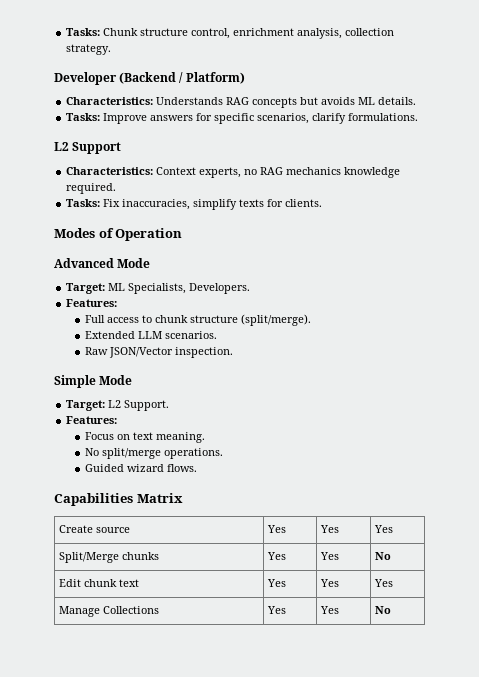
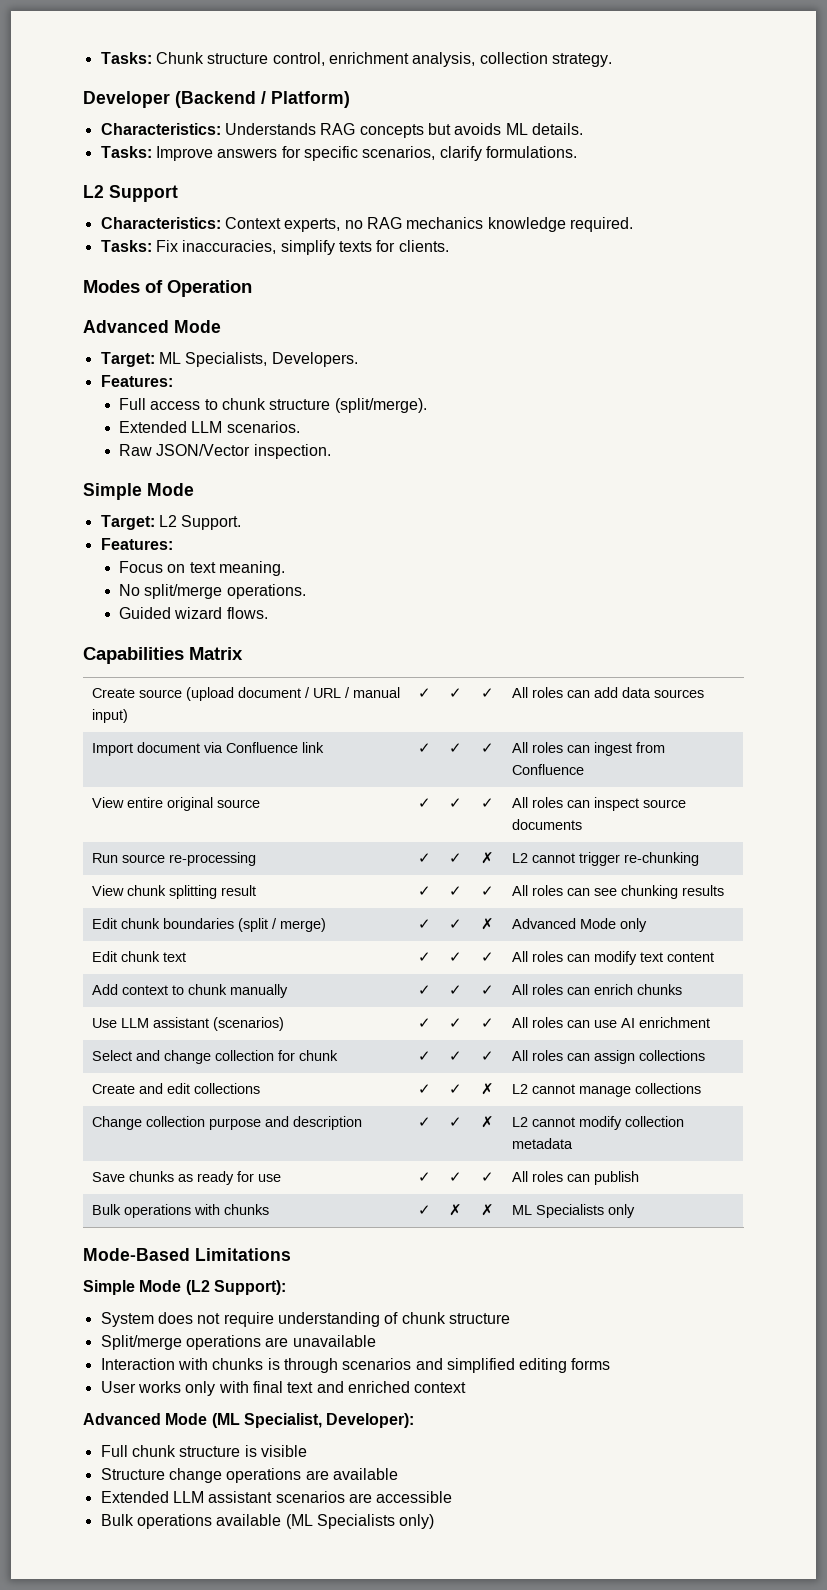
[266,525,286,533] [319,525,339,533] [373,525,393,533] [58,552,159,563] [266,552,286,560] [319,552,339,560] [374,552,391,560] [58,579,139,587] [266,579,286,587] [319,579,339,587] [373,579,393,587] [58,606,159,617] [266,606,286,614] [319,606,339,614] [374,606,391,614] | Yes | Yes | Yes // Split/Merge chunks | Yes | Yes | No // Edit chunk text | Yes | Yes | Yes // Manage Collections | Yes | Yes | No -> [185,687,400,701] [91,709,128,723] [417,688,431,698] [448,688,462,698] [480,688,494,698] [511,687,704,698] [91,742,324,756] [417,743,431,753] [448,743,462,753] [480,743,494,753] [511,742,665,756] [511,764,584,775] [91,797,260,811] [417,798,431,808] [448,798,462,808] [480,798,494,808] [511,797,686,811] [511,819,582,830] [91,852,256,866] [417,853,431,863] [448,853,462,863] [480,852,494,864] [511,852,699,866] [91,885,256,899] [417,886,431,896] [448,886,462,896] [480,886,494,896] [511,885,724,899] [91,918,326,932] [417,919,431,929] [448,919,462,929] [480,918,494,930] [511,918,647,932] [91,951,186,962] [417,952,431,962] [448,952,462,962] [480,952,494,962] [511,951,714,965] [91,984,288,998] [417,985,431,995] [448,985,462,995] [480,985,494,995] [511,984,682,995] [91,1017,284,1031] [417,1018,431,1028] [448,1018,462,1028] [480,1018,494,1028] [511,1017,710,1028] [91,1050,338,1064] [417,1051,431,1061] [448,1051,462,1061] [480,1051,494,1061] [511,1050,705,1064] [91,1083,260,1094] [417,1084,431,1094] [448,1084,462,1094] [480,1083,494,1095] [511,1083,701,1097] [91,1116,362,1130] [417,1117,431,1127] [448,1117,462,1127] [480,1116,494,1128] [511,1116,684,1130] [511,1138,573,1149] [91,1171,281,1185] [417,1172,431,1182] [448,1172,462,1182] [480,1172,494,1182] [511,1171,639,1185] [91,1204,269,1218] [417,1205,431,1215] [448,1204,462,1216] [480,1204,494,1216] [511,1204,635,1218] [83,1248,291,1261] [83,1280,286,1295] [100,1312,510,1327] [100,1335,376,1350] [100,1358,611,1373] [100,1381,467,1396] [83,1413,415,1428] [100,1445,307,1457] [100,1468,398,1483] [100,1491,453,1503] [100,1514,435,1529] (upload document / URL / manual input) | ✓ | ✓ | ✓ | All roles can add data sources // Import document via Confluence link | ✓ | ✓ | ✓ | All roles can ingest from Confluence // View entire original source | ✓ | ✓ | ✓ | All roles can inspect source documents // Run source re-processing | ✓ | ✓ | ✗ | L2 cannot trigger re-chunking // View chunk splitting result | ✓ | ✓ | ✓ | All roles can see chunking results // Edit chunk boundaries (split / merge) | ✓ | ✓ | ✗ | Advanced Mode only // Edit chunk text | ✓ | ✓ | ✓ | All roles can modify text content // Add context to chunk manually | ✓ | ✓ | ✓ | All roles can enrich chunks // Use LLM assistant (scenarios) | ✓ | ✓ | ✓ | All roles can use AI enrichment // Select and change collection for chunk | ✓ | ✓ | ✓ | All roles can assign collections // Create and edit collections | ✓ | ✓ | ✗ | L2 cannot manage collections // Change collection purpose and description | ✓ | ✓ | ✗ | L2 cannot modify collection metadata // Save chunks as ready for use | ✓ | ✓ | ✓ | All roles can publish // Bulk operations with chunks | ✓ | ✗ | ✗ | ML Specialists only // Mode-Based Limitations // Simple Mode (L2 Support): // System does not require understanding of chunk structure // Split/merge operations are unavailable // Interaction with chunks is through scenarios and simplified editing forms // User works only with final text and enriched context // Advanced Mode (ML Specialist, Developer): // Full chunk structure is visible // Structure change operations are available // Extended LLM assistant scenarios are accessible // Bulk operations available (ML Specialists only)

